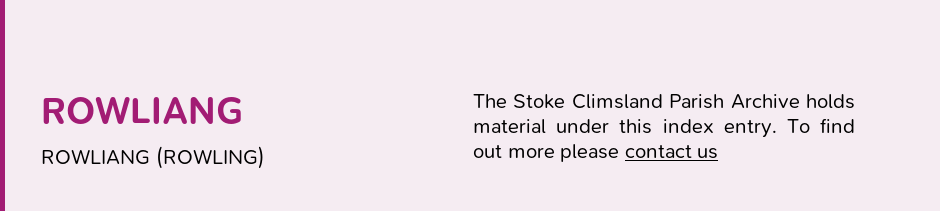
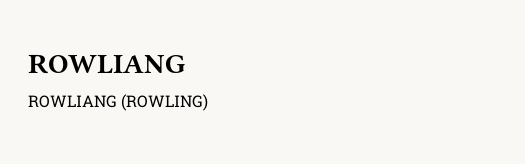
[473,94,855,109] [473,118,856,138] [473,144,719,162] // The Stoke Climsland Parish Archive holds material under this index entry. To find out more please contact us -> (209, 102) none

